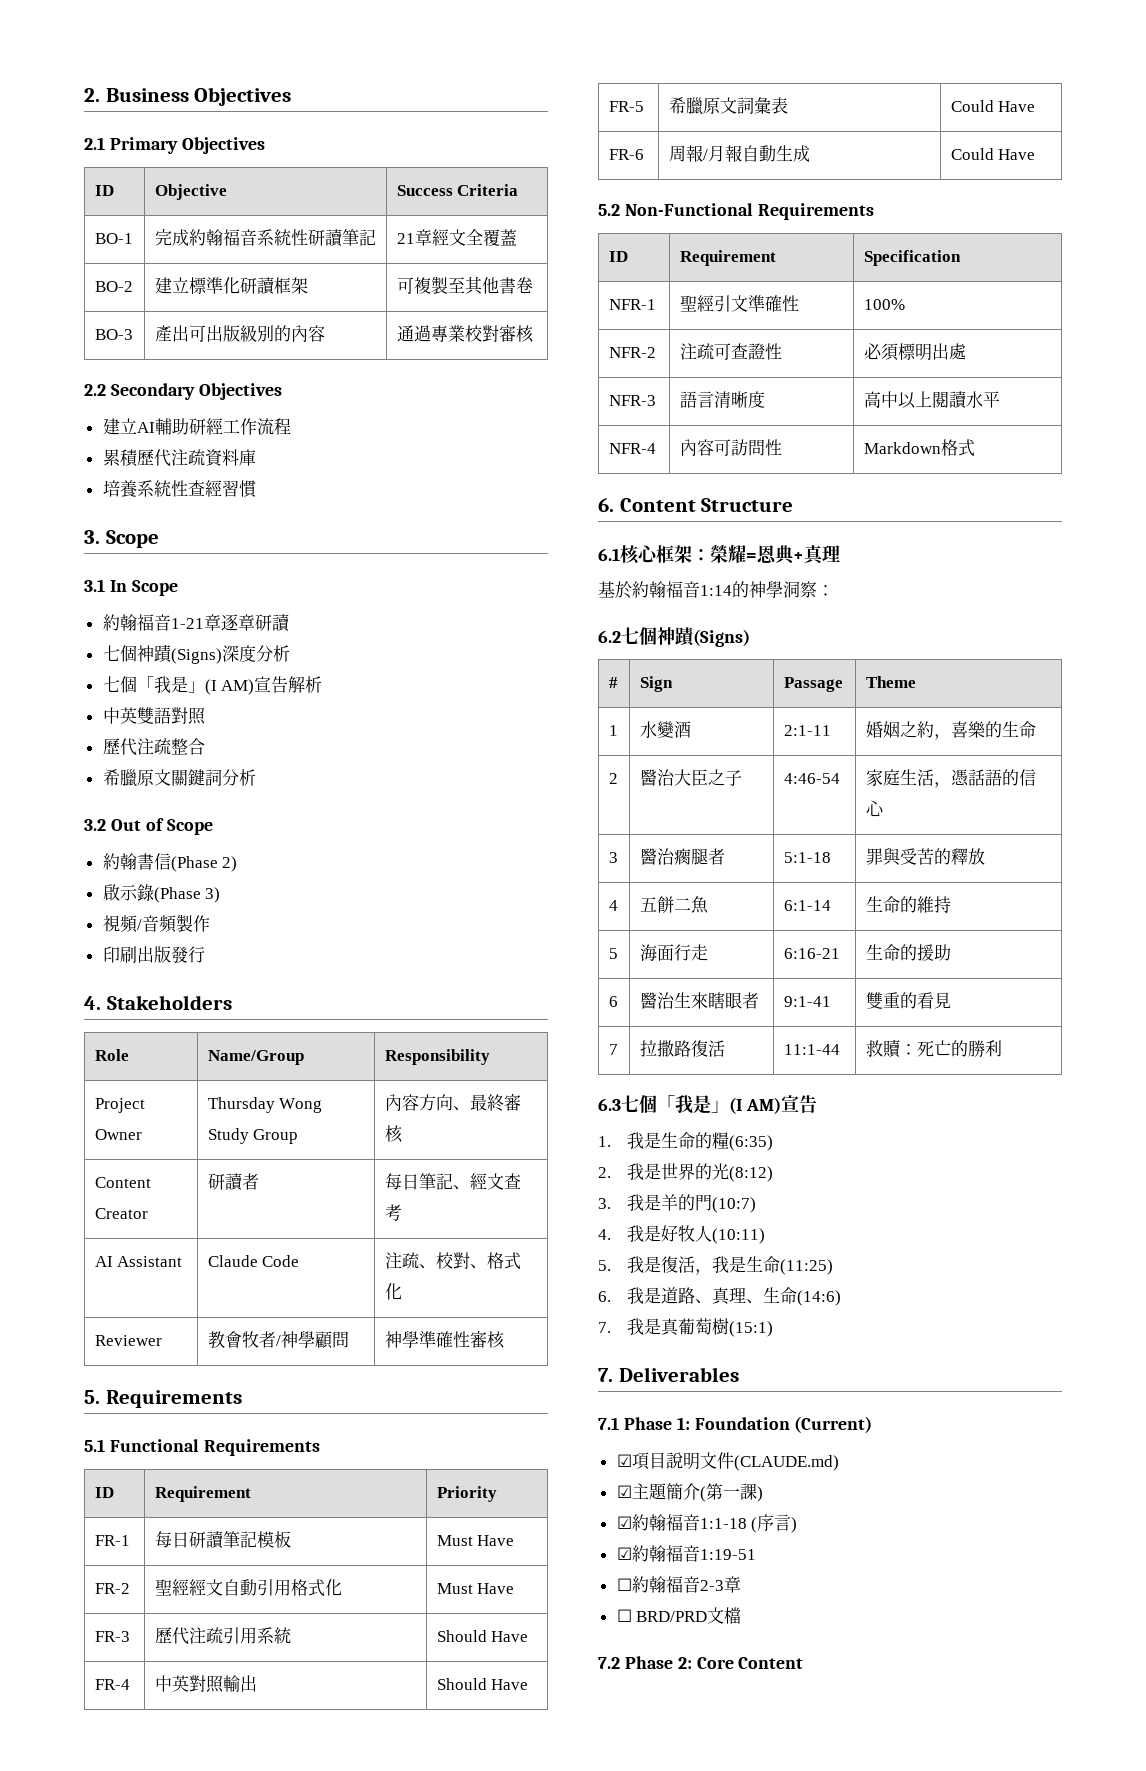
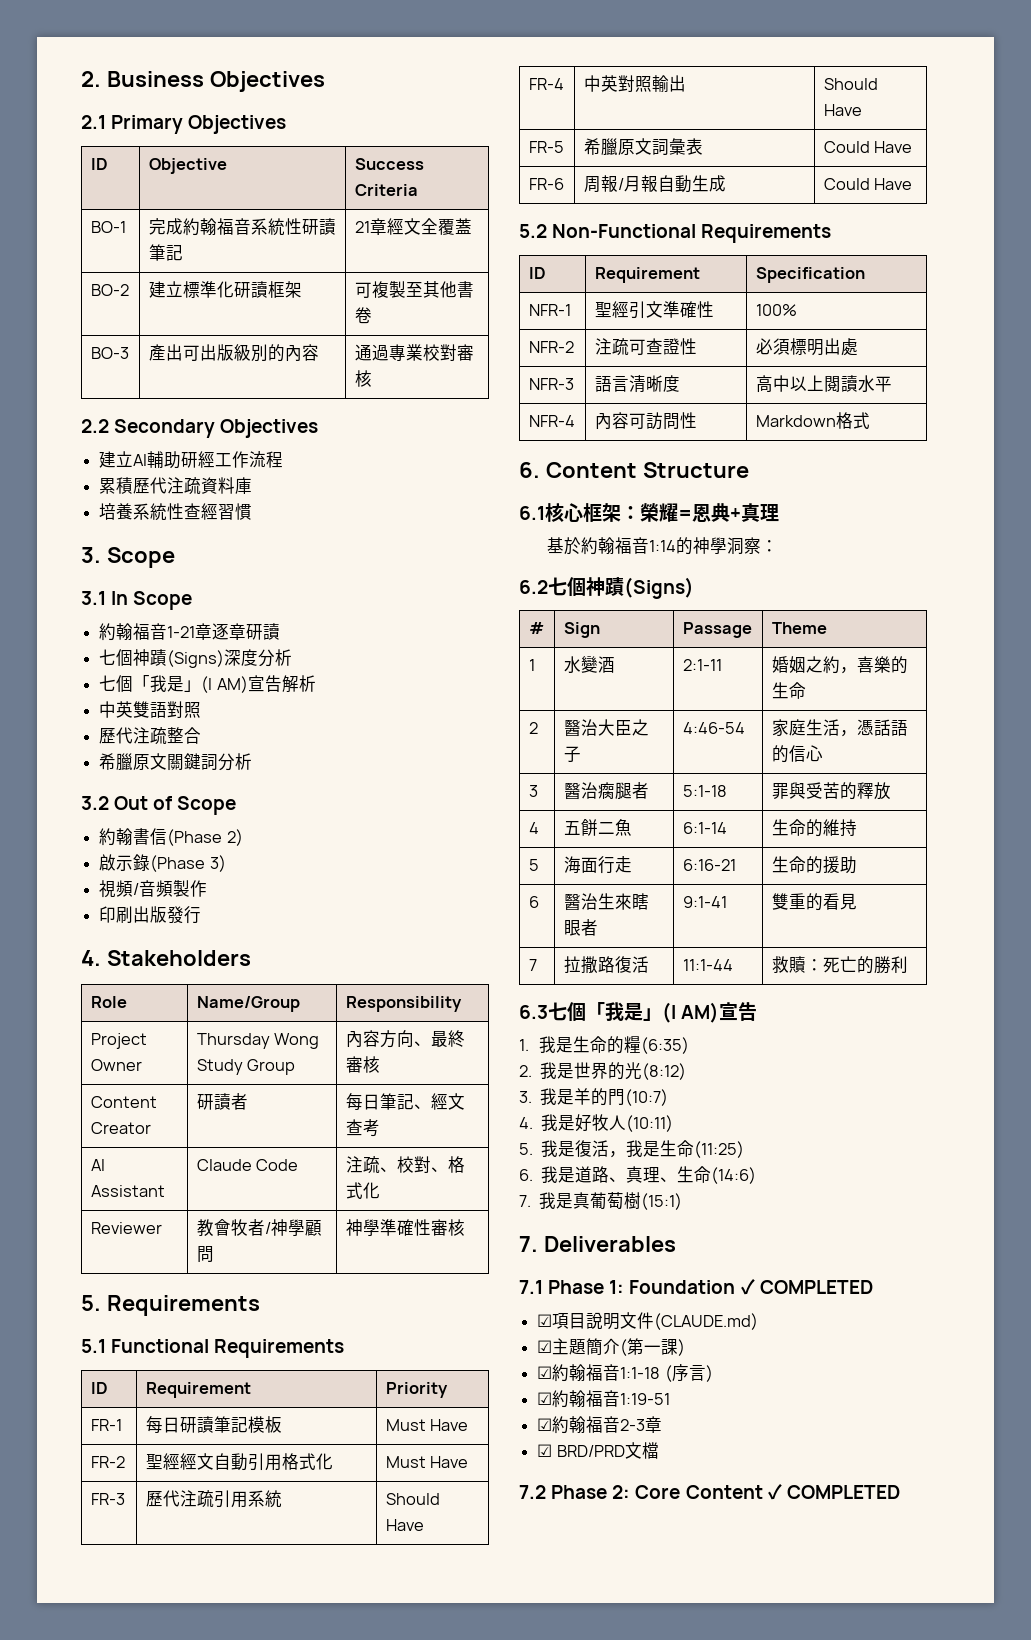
[794,1416,873,1433] (Current) -> [740,1279,873,1295] ✓ COMPLETED
[616,1578,632,1591] ☐ -> [537,1418,553,1431] ☑
[616,1609,632,1622] ☐ -> [537,1444,553,1457] ☑
(804, 1663) none -> [767,1484,900,1500] ✓ COMPLETED

